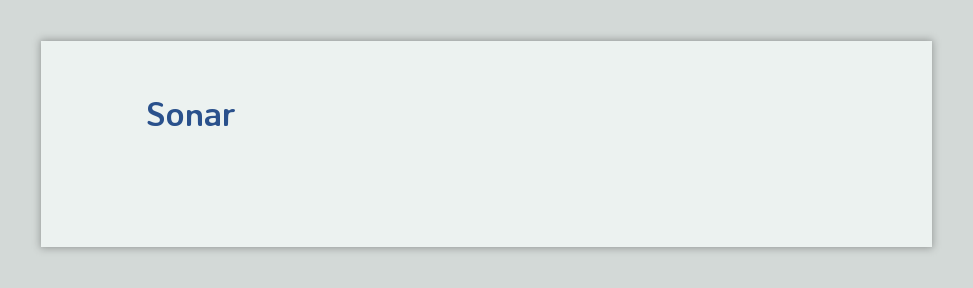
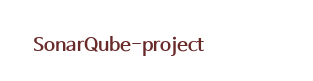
[146,102,236,126] Sonar -> [33,36,204,57] SonarQube-project

